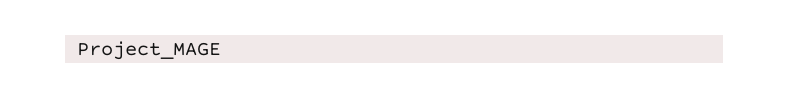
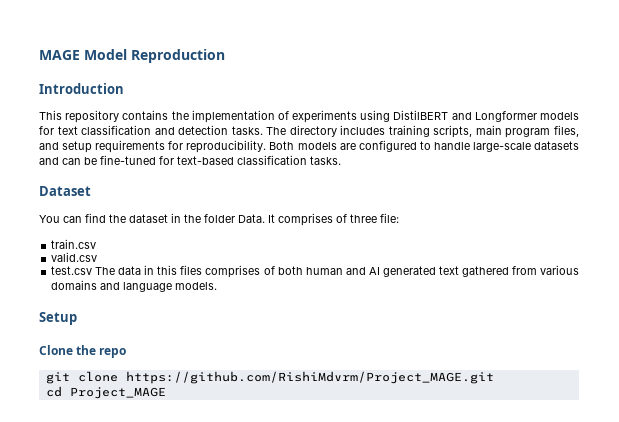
(76, 50) none -> [39,49,225,63] [39,83,124,94] [39,110,579,123] [39,125,580,138] [39,140,579,153] [39,155,341,165] [39,186,91,196] [39,213,399,226] [51,239,97,249] [51,252,98,262] [51,265,579,278] [51,280,218,292] [39,312,77,325] [39,345,127,358] [45,371,494,384] [45,386,62,397] MAGE Model Reproduction // Introduction // This repository contains the implementation of experiments using DistilBERT and Longformer models for text classification and detection tasks. The directory includes training scripts, main program files, and setup requirements for reproducibility. Both models are configured to handle large-scale datasets and can be fine-tuned for text-based classification tasks. // Dataset // You can find the dataset in the folder Data. It comprises of three file: // train.csv // valid.csv // test.csv The data in this files comprises of both human and AI generated text gathered from various domains and language models. // Setup // Clone the repo // git clone https://github.com/RishiMdvrm/Project_MAGE.git // cd

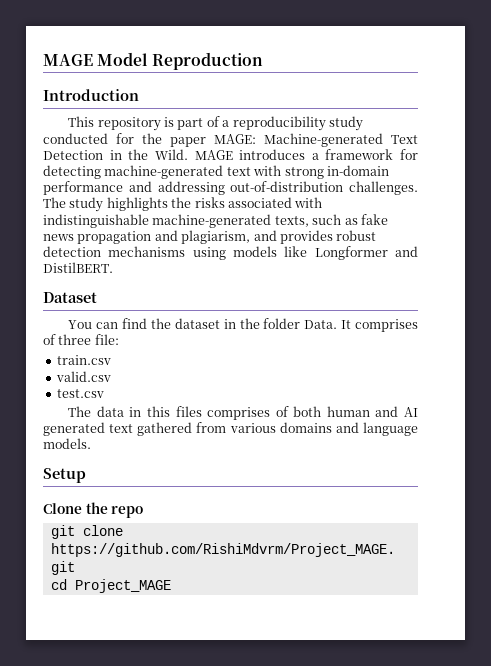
[122,110,579,123] [39,125,580,138] [39,140,579,153] [39,155,341,165] contains the implementation of experiments using DistilBERT and Longformer models for text classification and detection tasks. The directory includes training scripts, main program files, and setup requirements for reproducibility. Both models are configured to handle large-scale datasets and can be fine-tuned for text-based classification tasks. -> [164,116,363,131] [43,133,418,147] [43,149,418,160] [43,165,389,179] [43,181,418,195] [43,197,323,212] [43,214,388,228] [43,230,377,244] [43,246,418,260] [43,262,113,273] is part of a reproducibility study conducted for the paper MAGE: Machine-generated Text Detection in the Wild. MAGE introduces a framework for detecting machine-generated text with strong in-domain performance and addressing out-of-distribution challenges. The study highlights the risks associated with indistinguishable machine-generated texts, such as fake news propagation and plagiarism, and provides robust detection mechanisms using models like Longformer and DistilBERT.
(93, 270) none -> (104, 393) //

